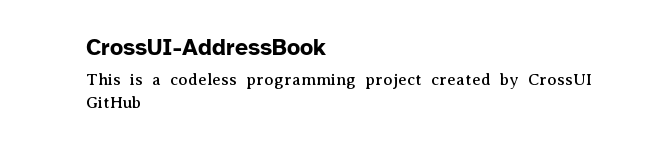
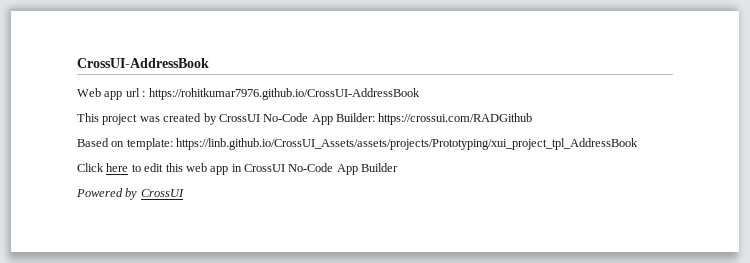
[86,73,592,89] [86,96,141,108] This is a codeless programming project created by CrossUI GitHub -> [77,88,420,100] [77,113,533,125] [77,138,639,150] [77,163,399,175] [76,188,184,200] Web app url : https://rohitkumar7976.github.io/CrossUI-AddressBook // This project was created by CrossUI No-Code App Builder: https://crossui.com/RADGithub // Based on template: https://linb.github.io/CrossUI_Assets/assets/projects/Prototyping/xui_project_tpl_AddressBook // Click here to edit this web app in CrossUI No-Code App Builder // Powered by CrossUI

